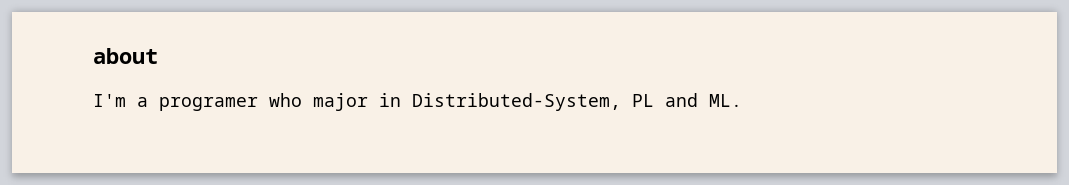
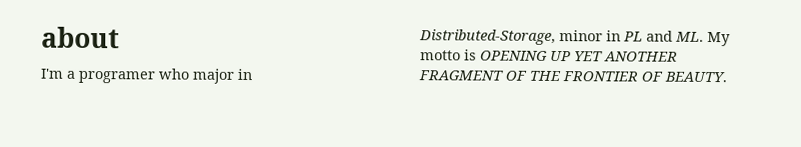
[412,93,742,111] Distributed-System, PL and ML. -> [419,29,731,47] [420,49,678,62] [418,70,728,83] Distributed-Storage, minor in PL and ML. My motto is OPENING UP YET ANOTHER FRAGMENT OF THE FRONTIER OF BEAUTY.

